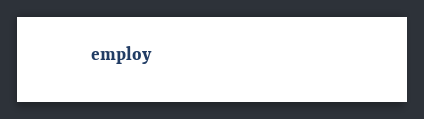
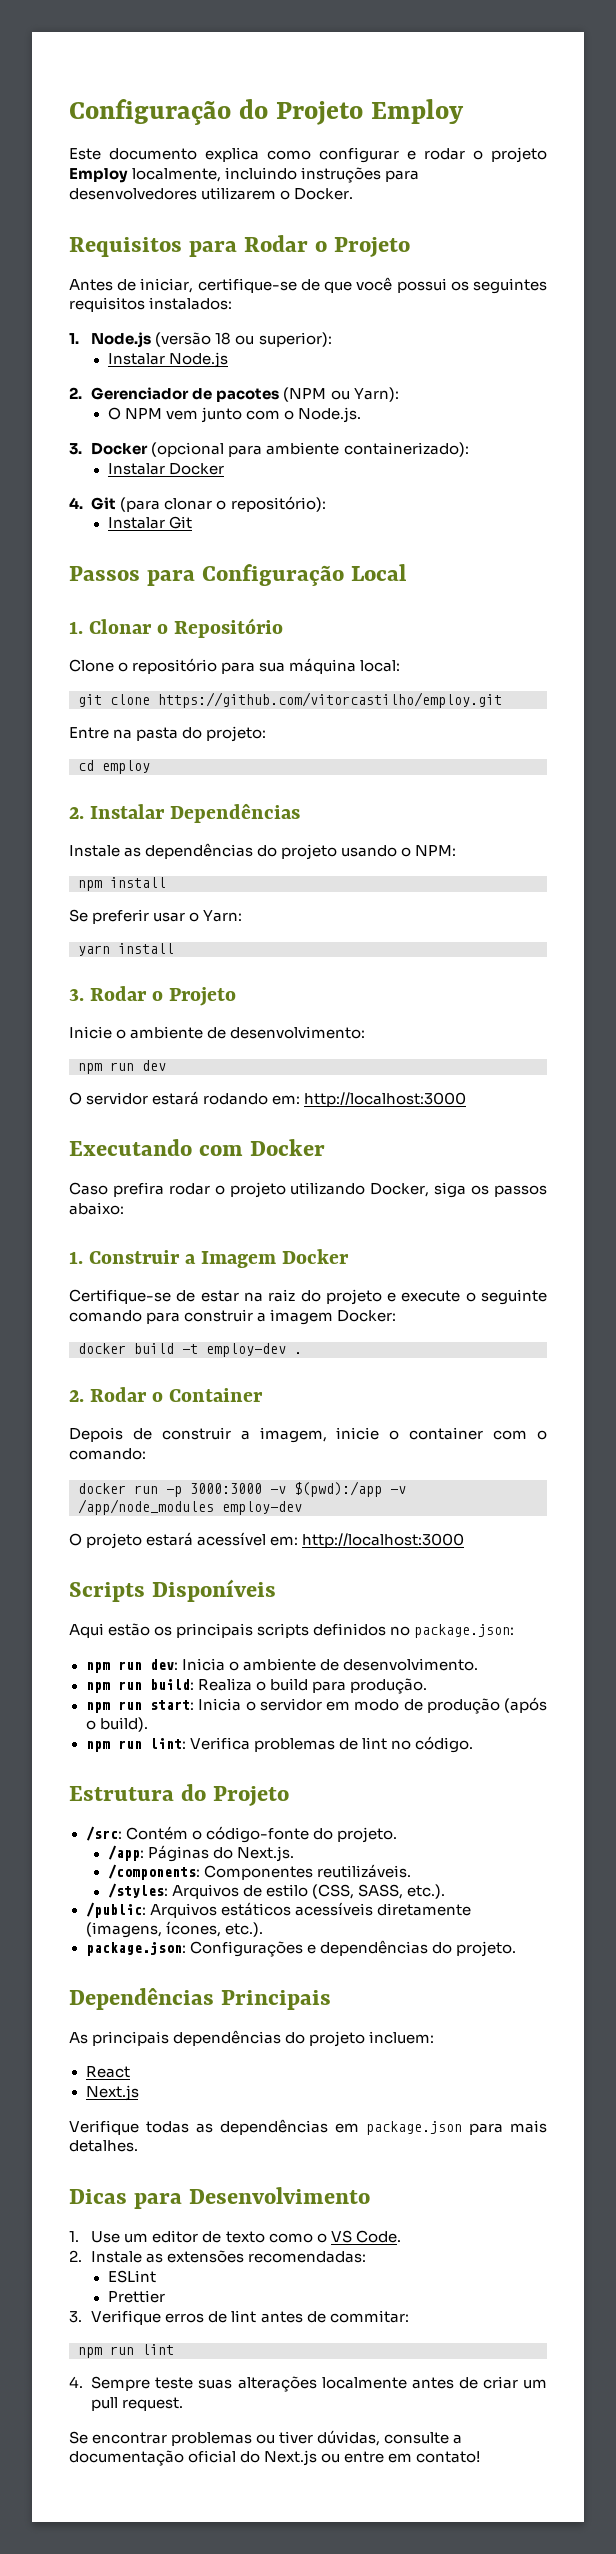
[91,46,152,64] employ -> [69,99,465,125] [69,147,547,163] [69,167,420,183] [69,187,354,200] [69,235,411,257] [69,277,547,294] [69,297,233,312] [69,332,332,348] [107,352,228,368] [69,387,399,402] [107,407,362,423] [69,442,469,457] [107,463,224,475] [69,496,326,512] [107,516,192,529] [69,564,407,586] [69,618,284,638] [69,658,401,674] [78,692,502,708] [69,726,267,742] [78,760,150,774] [69,803,301,823] [69,843,457,860] [78,877,166,891] [69,909,243,924] [78,943,174,956] [69,986,237,1006] [69,1026,366,1039] [78,1060,166,1074] [69,1091,467,1107] [69,1139,326,1156] [69,1182,548,1198] [69,1202,124,1215] [69,1249,350,1268] [69,1289,547,1305] [69,1309,397,1325] [78,1343,302,1357] [69,1387,264,1402] [69,1427,548,1443] [69,1448,146,1460] [78,1481,406,1497] [78,1499,302,1515] [69,1532,465,1549] [69,1579,277,1602] [69,1623,515,1638] [85,1658,478,1673] [85,1678,427,1694] [85,1697,547,1714] [85,1717,148,1732] [85,1736,473,1753] [69,1784,290,1806] [85,1826,397,1843] [107,1845,294,1862] [107,1864,411,1880] [107,1883,446,1899] [85,1902,471,1918] [85,1921,263,1938] [85,1940,516,1957] [69,1987,332,2010] [69,2030,435,2047] [85,2066,130,2078] [85,2085,139,2101] [69,2119,547,2135] [69,2140,138,2152] [69,2187,371,2209] [69,2230,401,2243] [69,2250,367,2263] [107,2270,156,2283] [107,2290,165,2303] [69,2310,409,2325] [78,2344,174,2358] [69,2376,547,2392] [91,2397,184,2411] [69,2430,463,2446] [69,2450,481,2466] Configuração do Projeto Employ // Este documento explica como configurar e rodar o projeto Employ localmente, incluindo instruções para desenvolvedores utilizarem o Docker. // Requisitos para Rodar o Projeto // Antes de iniciar, certifique-se de que você possui os seguintes requisitos instalados: // 1. Node.js (versão 18 ou superior): // Instalar Node.js // 2. Gerenciador de pacotes (NPM ou Yarn): // O NPM vem junto com o Node.js. // 3. Docker (opcional para ambiente containerizado): // Instalar Docker // 4. Git (para clonar o repositório): // Instalar Git // Passos para Configuração Local // 1. Clonar o Repositório // Clone o repositório para sua máquina local: // git clone https://github.com/vitorcastilho/employ.git // Entre na pasta do projeto: // cd employ // 2. Instalar Dependências // Instale as dependências do projeto usando o NPM: // npm install // Se preferir usar o Yarn: // yarn install // 3. Rodar o Projeto // Inicie o ambiente de desenvolvimento: // npm run dev // O servidor estará rodando em: http://localhost:3000 // Executando com Docker // Caso prefira rodar o projeto utilizando Docker, siga os passos abaixo: // 1. Construir a Imagem Docker // Certifique-se de estar na raiz do projeto e execute o seguinte comando para construir a imagem Docker: // docker build -t employ-dev . // 2. Rodar o Container // Depois de construir a imagem, inicie o container com o comando: // docker run -p 3000:3000 -v $(pwd):/app -v /app/node_modules employ-dev // O projeto estará acessível em: http://localhost:3000 // Scripts Disponíveis // Aqui estão os principais scripts definidos no package.json: // npm run dev: Inicia o ambiente de desenvolvimento. // npm run build: Realiza o build para produção. // npm run start: Inicia o servidor em modo de produção (após o build). // npm run lint: Verifica problemas de lint no código. // Estrutura do Projeto // /src: Contém o código-fonte do projeto. // /app: Páginas do Next.js. // /components: Componentes reutilizáveis. // /styles: Arquivos de estilo (CSS, SASS, etc.). // /public: Arquivos estáticos acessíveis diretamente (imagens, ícones, etc.). // package.json: Configurações e dependências do projeto. // Dependências Principais // As principais dependências do projeto incluem: // React // Next.js // Verifique todas as dependências em package.json para mais detalhes. // Dicas para Desenvolvimento // 1. Use um editor de texto como o VS Code. // 2. Instale as extensões recomendadas: // ESLint // Prettier // 3. Verifique erros de lint antes de commitar: // npm run lint // 4. Sempre teste suas alterações localmente antes de criar um pull request. // Se encontrar problemas ou tiver dúvidas, consulte a documentação oficial do Next.js ou entre em contato!

